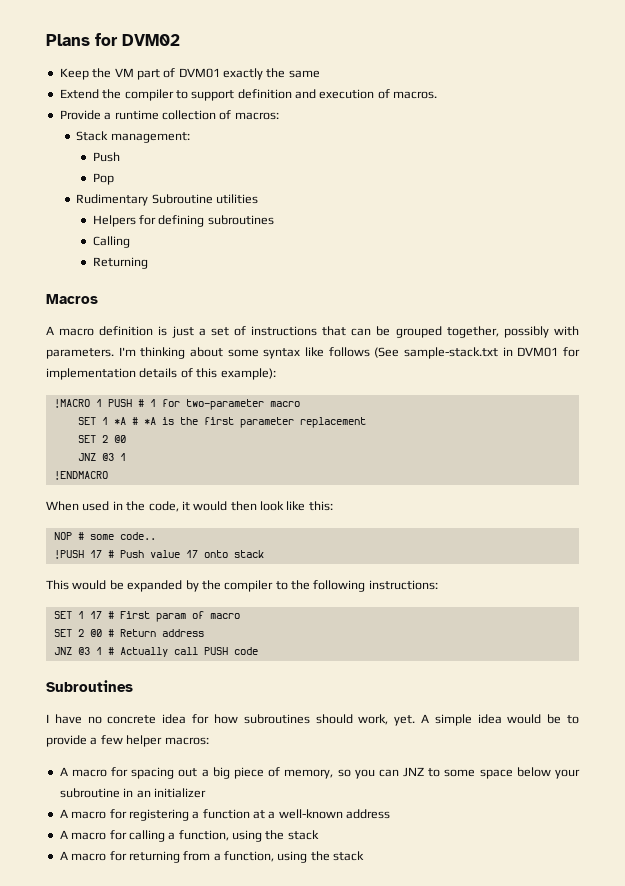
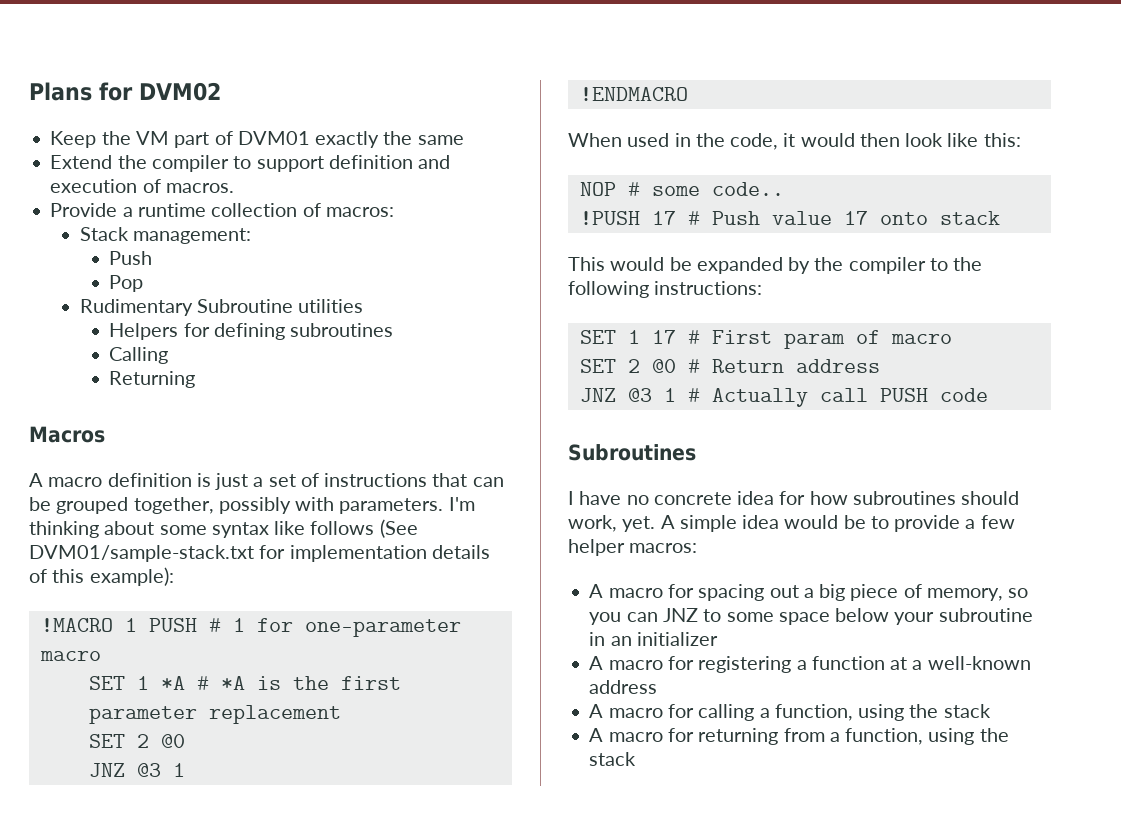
[404,347,559,359] sample-stack.txt in DVM01 -> [29,545,254,562] DVM01/sample-stack.txt
[185,399,264,410] two-parameter -> [304,619,461,637] one-parameter

